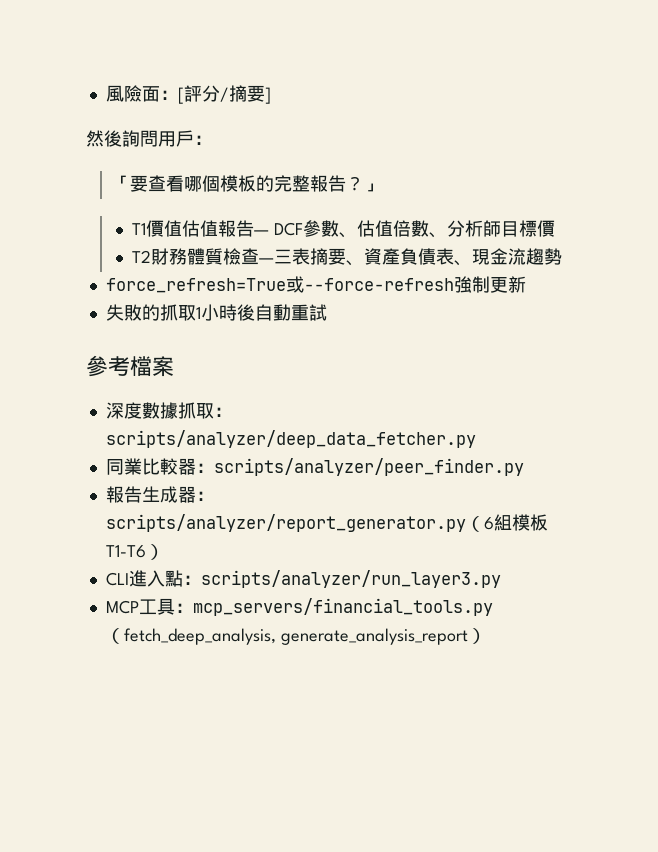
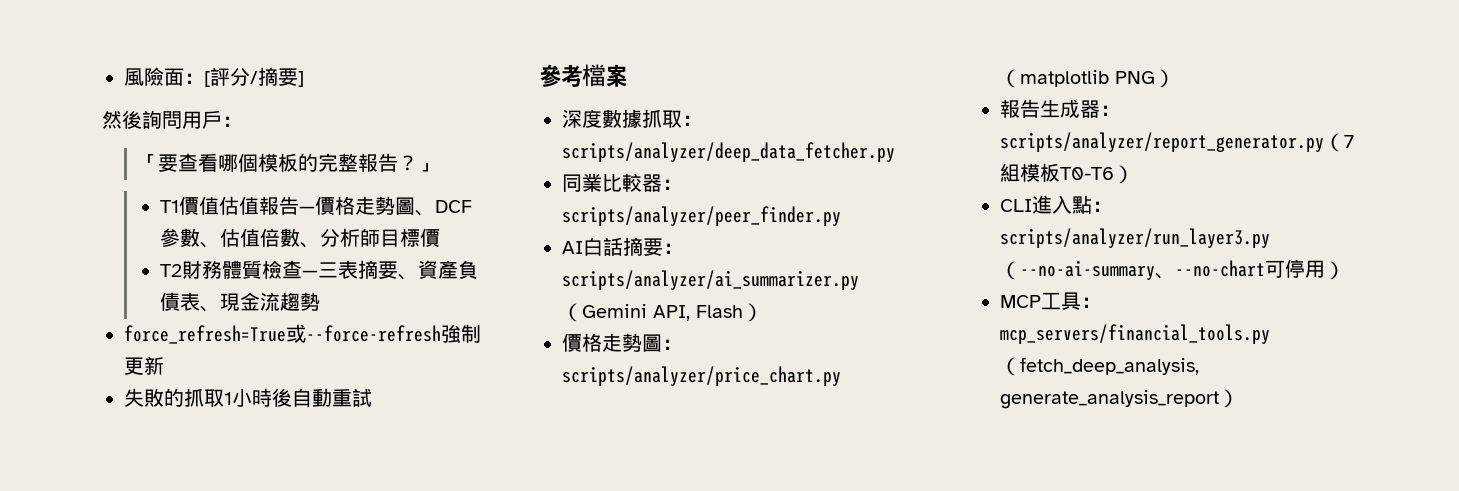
(270, 232) none -> [314,196,435,216] 價格走勢圖、
(524, 467) none -> [562,237,683,256] [562,270,859,290] [562,303,763,322] [562,333,682,352] [562,366,841,386] [1000,69,1175,88] // AI白話摘要：scripts/analyzer/ai_summarizer.py（Gemini API, Flash） // 價格走勢圖：scripts/analyzer/price_chart.py（matplotlib PNG）
[483,514,548,531] [105,545,146,558] 6組模板T1-T6 -> [1344,135,1354,148] [1000,163,1114,182] 7組模板T0-T6
(501, 579) none -> [1000,259,1345,280] （--no-ai-summary、--no-chart可停用）

